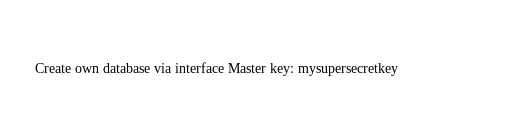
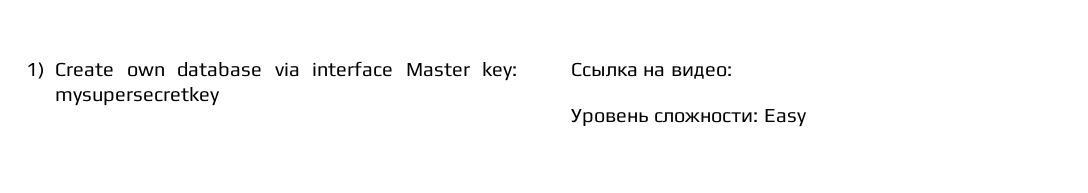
(35, 68) none -> [26,62,45,79] 1)
(398, 69) none -> [571,62,732,79] [571,109,807,127] // Ссылка на видео: // Уровень сложности: Easy

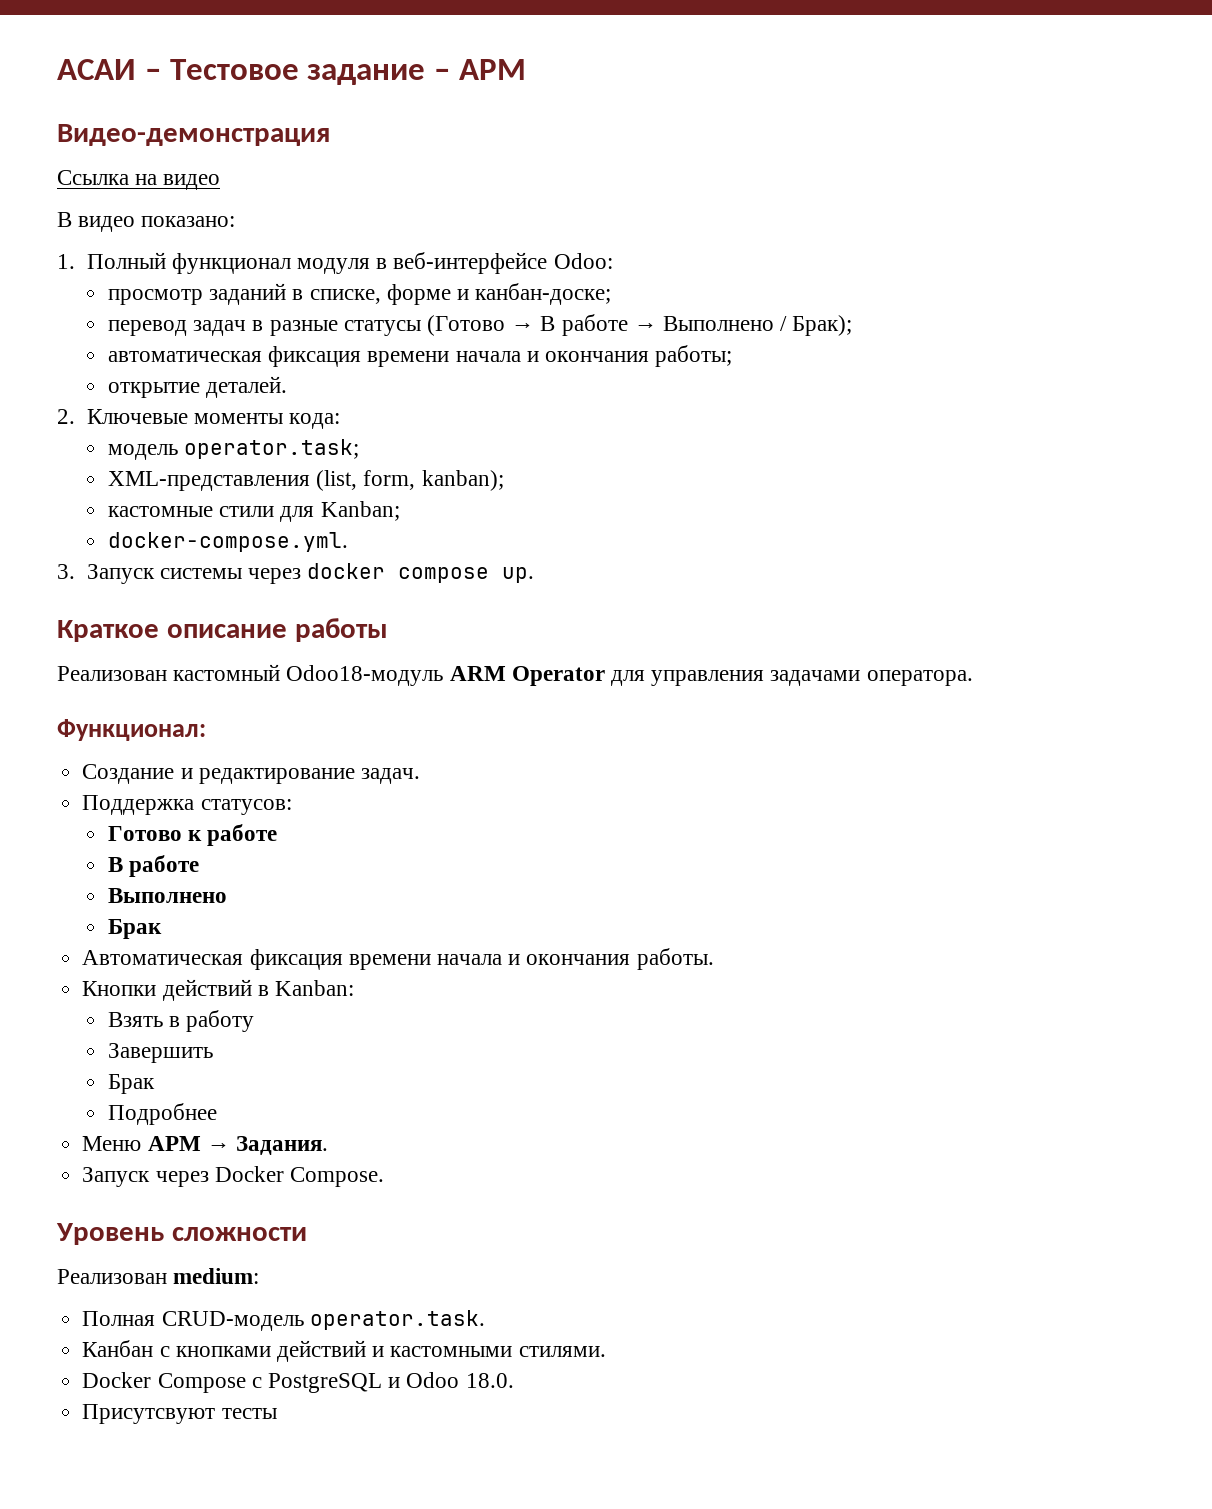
[26,61,517,81] [55,87,220,106] [571,62,732,79] [571,109,807,127] 1) Create own database via interface Master key: mysupersecretkey // Ссылка на видео: // Уровень сложности: Easy -> [57,59,526,85] [57,124,330,146] [57,170,221,190] [57,212,236,232] [57,252,613,274] [107,283,612,305] [107,314,853,336] [107,345,733,367] [107,376,288,398] [57,409,340,429] [107,439,360,460] [107,470,504,491] [107,501,400,522] [107,532,348,552] [57,563,535,584] [57,618,388,642] [57,664,973,686] [57,719,206,741] [82,764,420,784] [82,795,292,815] [107,824,278,846] [107,855,200,877] [107,888,227,903] [107,919,162,939] [82,948,714,970] [82,979,354,1001] [107,1010,255,1032] [107,1043,213,1063] [107,1074,155,1094] [107,1103,217,1125] [82,1136,328,1155] [82,1166,384,1187] [56,1223,307,1245] [57,1268,260,1284] [82,1310,485,1331] [82,1340,606,1362] [82,1372,514,1393] [82,1404,277,1424] АСАИ – Тестовое задание – АРМ // Видео-демонстрация // Ссылка на видео // В видео показано: // 1. Полный функционал модуля в веб-интерфейсе Odoo: // просмотр заданий в списке, форме и канбан-доске; // перевод задач в разные статусы (Готово → В работе → Выполнено / Брак); // автоматическая фиксация времени начала и окончания работы; // открытие деталей. // 2. Ключевые моменты кода: // модель operator.task; // XML-представления (list, form, kanban); // кастомные стили для Kanban; // docker-compose.yml. // 3. Запуск системы через docker compose up. // Краткое описание работы // Реализован кастомный Odoo18-модуль ARM Operator для управления задачами оператора. // Функционал: // Создание и редактирование задач. // Поддержка статусов: // Готово к работе // В работе // Выполнено // Брак // Автоматическая фиксация времени начала и окончания работы. // Кнопки действий в Kanban: // Взять в работу // Завершить // Брак // Подробнее // Меню АРМ → Задания. // Запуск через Docker Compose. // Уровень сложности // Реализован medium: // Полная CRUD-модель operator.task. // Канбан с кнопками действий и кастомными стилями. // Docker Compose с PostgreSQL и Odoo 18.0. // Присутсвуют тесты

